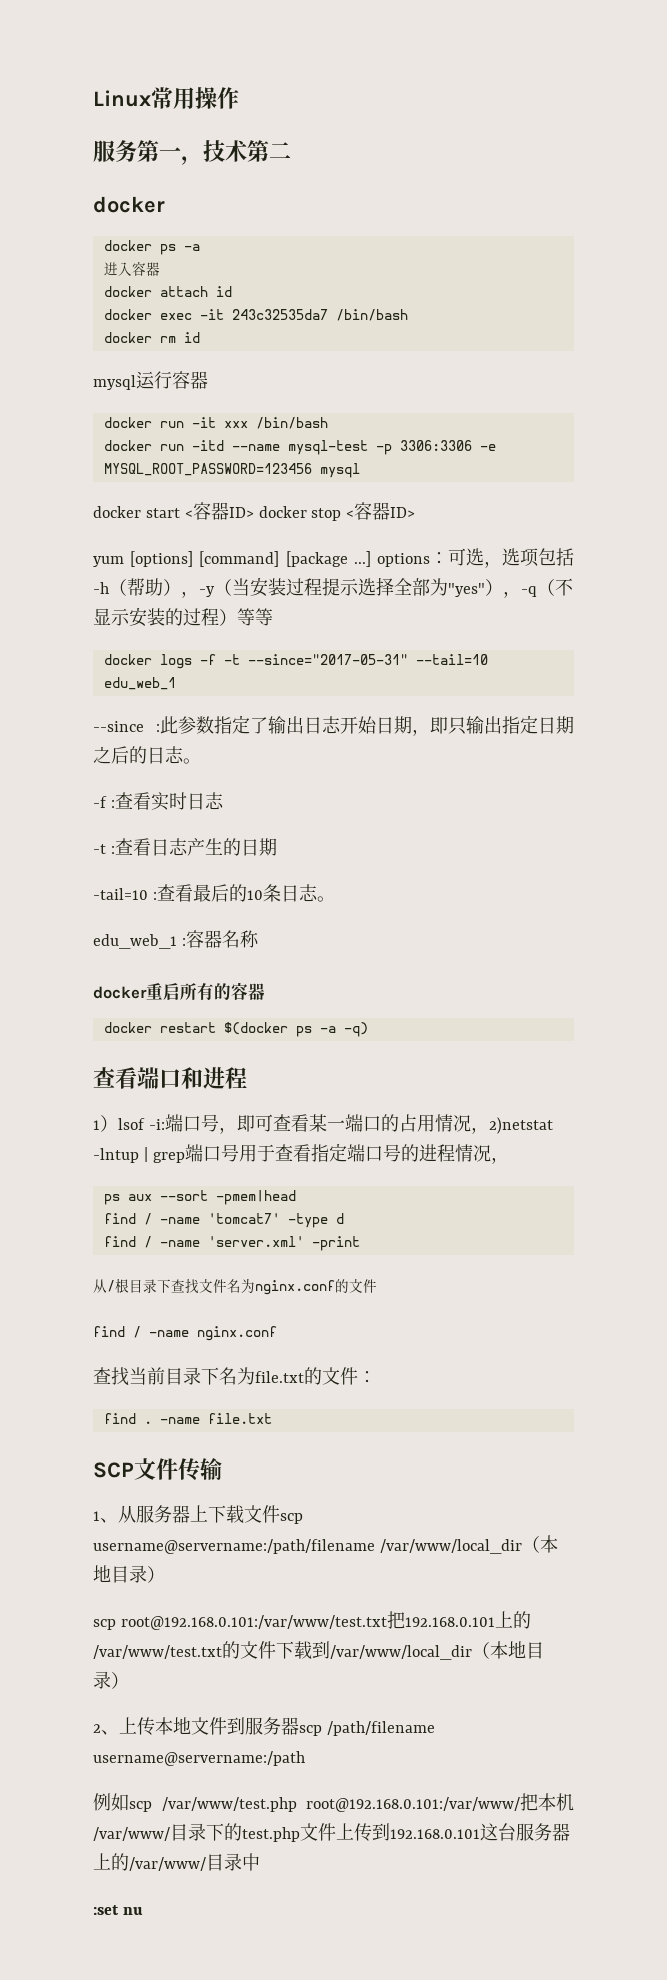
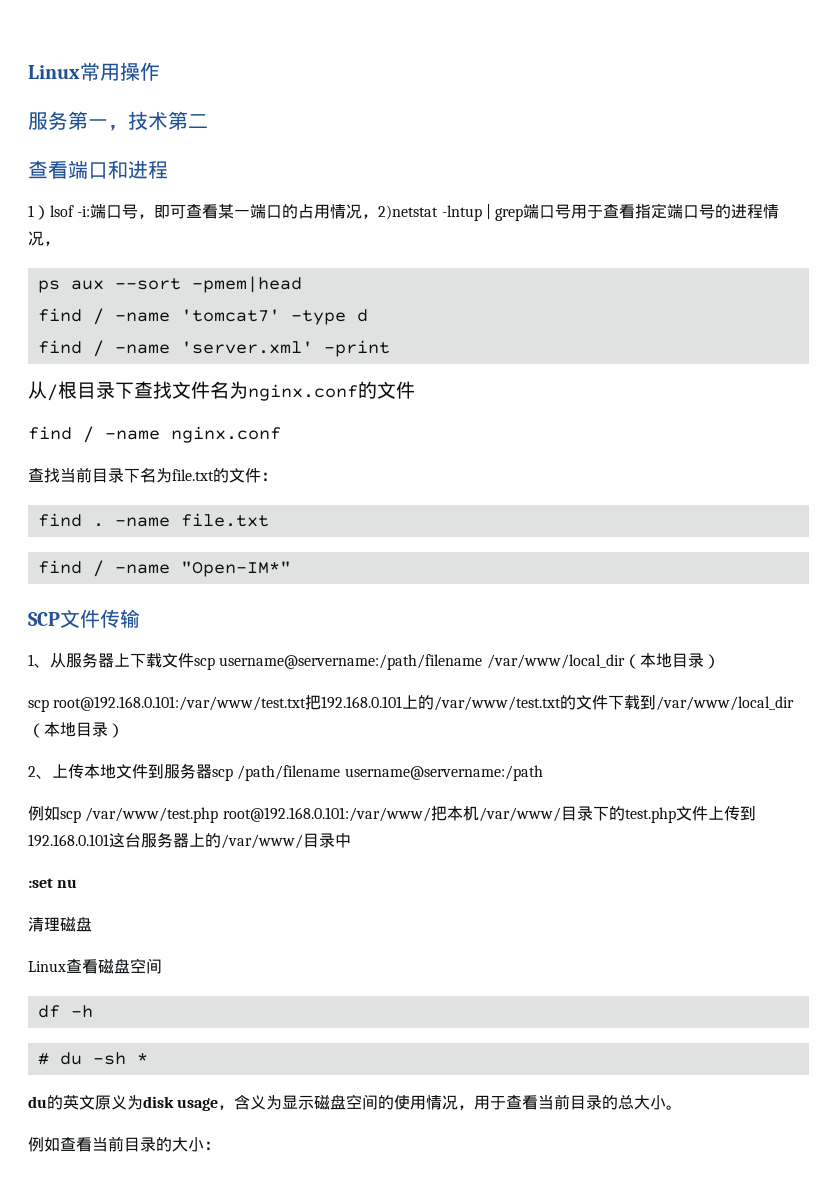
[93,196,165,213] [103,240,200,255] [103,261,160,276] [103,286,232,297] [103,309,408,321] [103,332,200,343] [93,371,208,390] [103,417,328,429] [103,440,496,455] [103,463,360,478] [93,502,416,521] [93,548,574,568] [93,577,573,598] [93,607,273,627] [103,654,488,669] [103,677,176,690] [93,715,574,736] [93,746,201,764] [93,792,224,811] [93,838,277,856] [93,884,335,902] [93,930,259,949] [93,982,265,1000] [103,1022,368,1037] // docker // docker ps -a // 进入容器 // docker attach id // docker exec -it 243c32535da7 /bin/bash // docker rm id // mysql运行容器 // docker run -it xxx /bin/bash // docker run -itd --name mysql-test -p 3306:3306 -e MYSQL_ROOT_PASSWORD=123456 mysql // docker start <容器ID> docker stop <容器ID> // yum [options] [command] [package ...] options：可选，选项包括-h（帮助），-y（当安装过程提示选择全部为"yes"），-q（不显示安装的过程）等等 // docker logs -f -t --since="2017-05-31" --tail=10 edu_web_1 // --since :此参数指定了输出日志开始日期，即只输出指定日期之后的日志。 // -f :查看实时日志 // -t :查看日志产生的日期 // -tail=10 :查看最后的10条日志。 // edu_web_1 :容器名称 // docker重启所有的容器 // docker restart $(docker ps -a -q) -> (208, 121) none
(272, 1418) none -> [37,560,291,577] // find / -name "Open-IM*"
(143, 1911) none -> [28,917,92,932] [28,958,162,974] [37,1005,93,1018] [37,1052,148,1065] [28,1094,683,1111] [28,1136,220,1152] // 清理磁盘 // Linux查看磁盘空间 // df -h // # du -sh * // du的英文原义为disk usage，含义为显示磁盘空间的使用情况，用于查看当前目录的总大小。 // 例如查看当前目录的大小：

